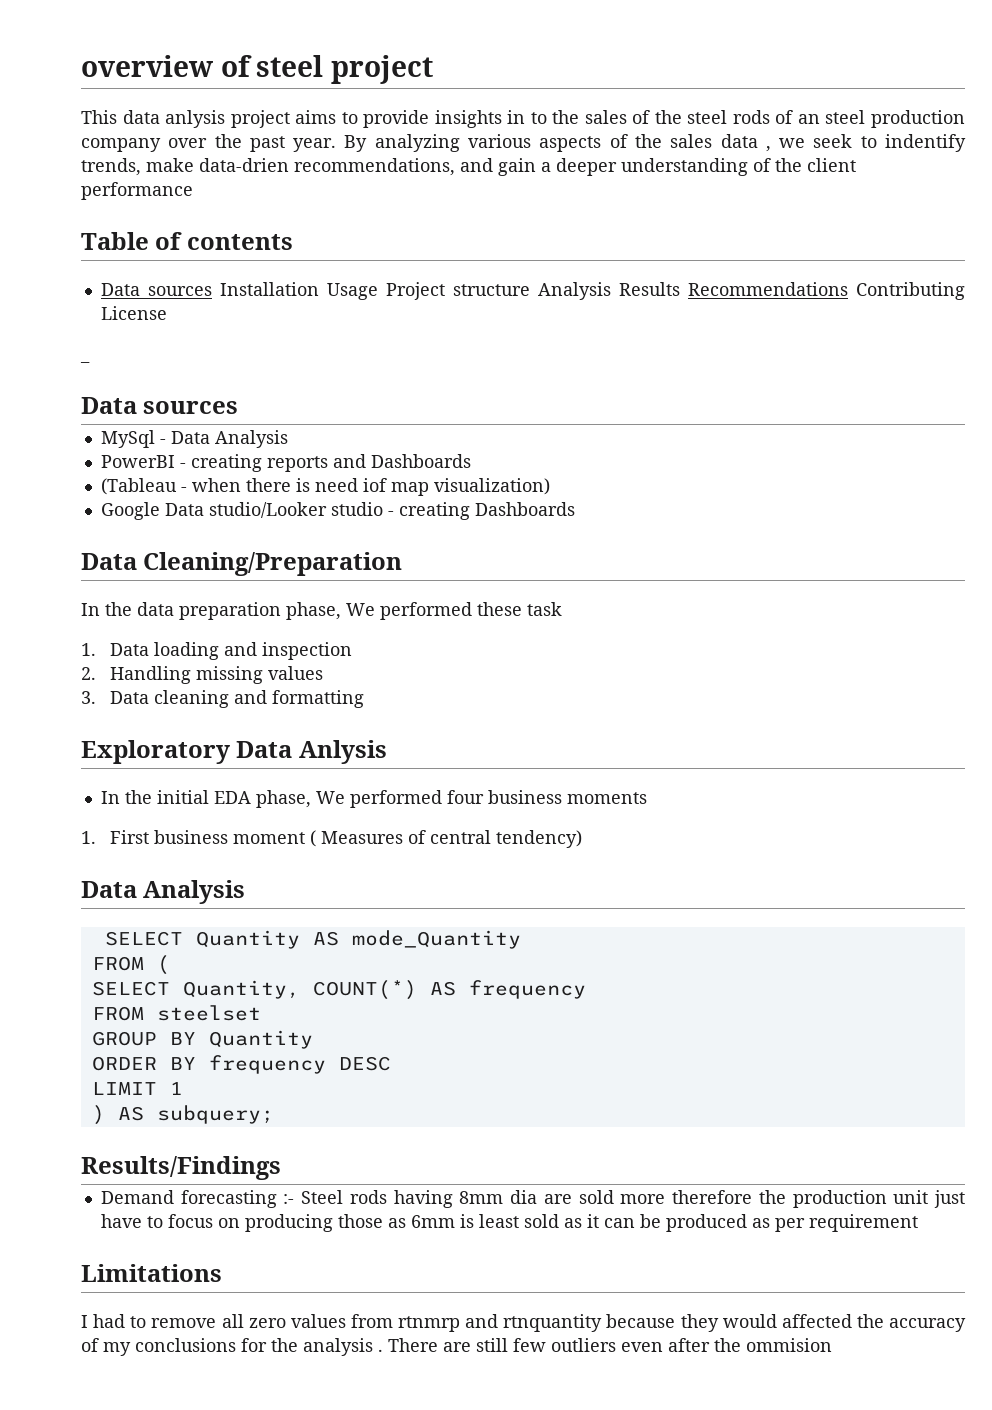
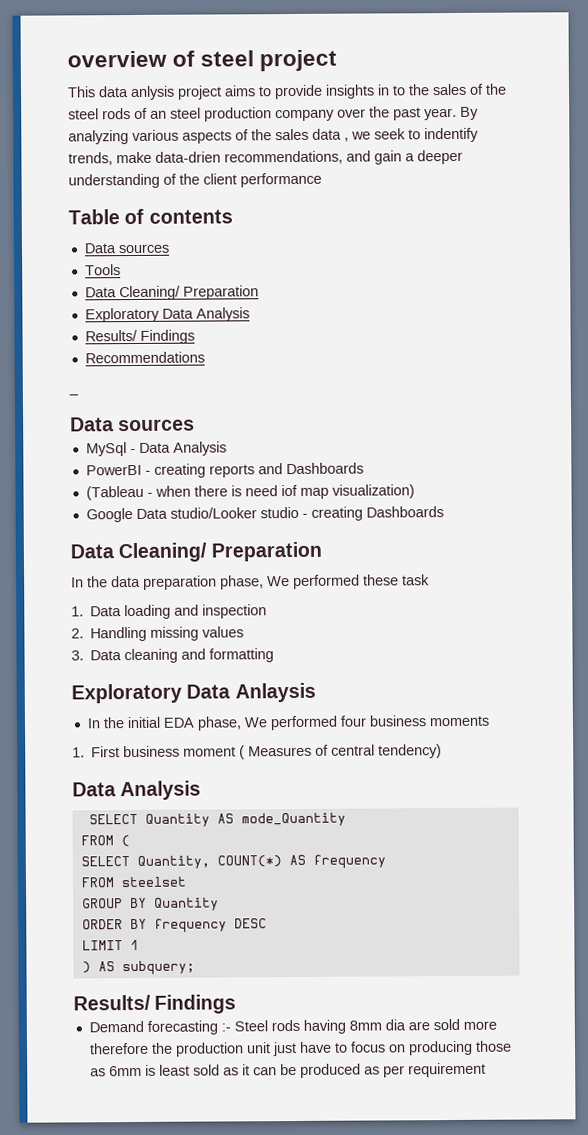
[219,282,680,300] Installation Usage Project structure Analysis Results -> [84,264,121,276] [84,285,259,301] [84,307,250,323] [84,329,195,344] // Tools // Data Cleaning/ Preparation // Exploratory Data Analysis // Results/ Findings //
[856,282,966,300] [100,306,167,320] Contributing License -> (205, 357) none
[143,552,403,576] Cleaning/Preparation -> [118,541,322,563] Cleaning/ Preparation
[298,740,387,764] Anlysis -> [234,682,316,703] Anlaysis
[81,1156,281,1180] Results/Findings -> [73,994,237,1014] Results/ Findings
[81,1264,222,1282] [81,1314,966,1332] [81,1338,832,1356] // Limitations // I had to remove all zero values from rtnmrp and rtnquantity because they would affected the accuracy of my conclusions for the analysis . There are still few outliers even after the ommision -> (486, 1070) none

